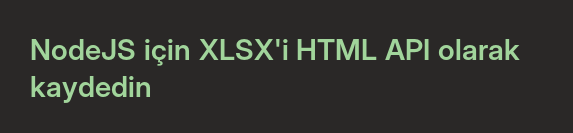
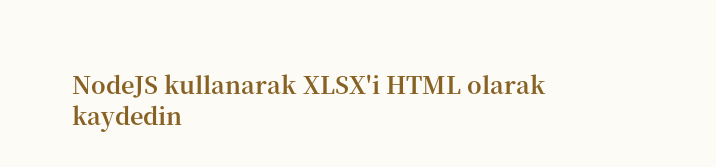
[143,39,191,66] için -> [164,74,298,94] kullanarak
[385,39,431,60] API -> (462, 85) none

